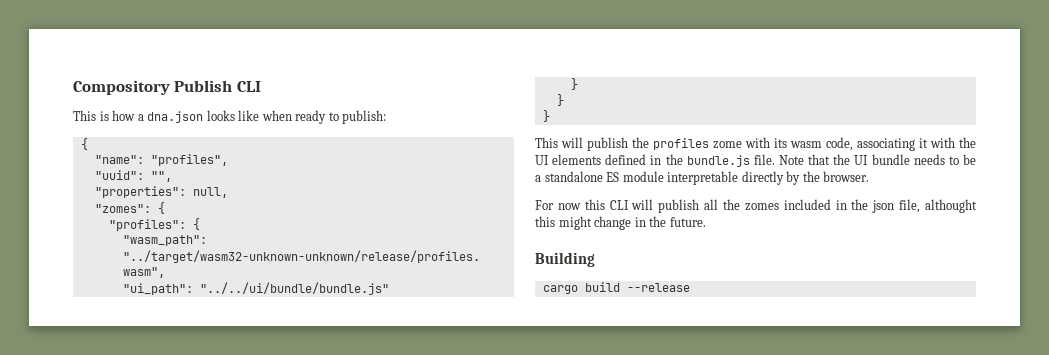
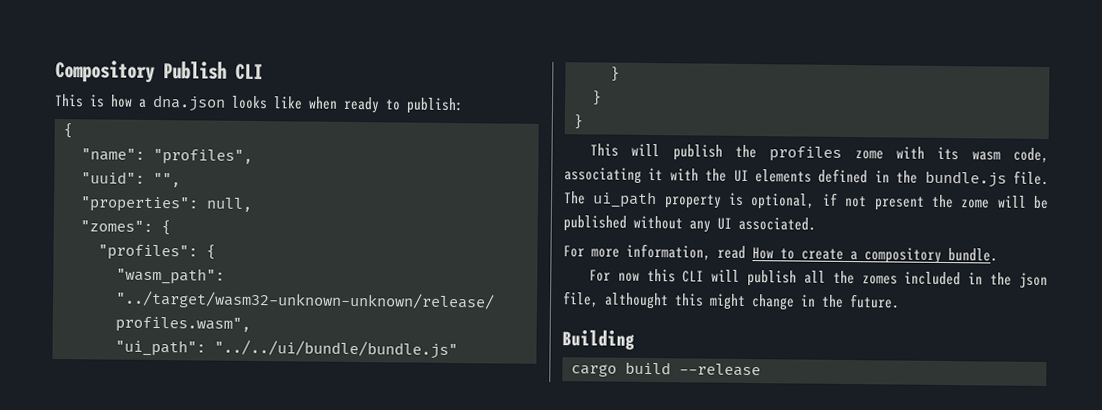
[779,154,977,165] [535,171,870,185] Note that the UI bundle needs to be a standalone ES module interpretable directly by the browser. -> [564,191,1049,211] [563,215,816,233] [563,243,998,264] The ui_path property is optional, if not present the zome will be published without any UI associated. // For more information, read How to create a compository bundle.

